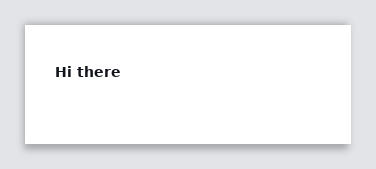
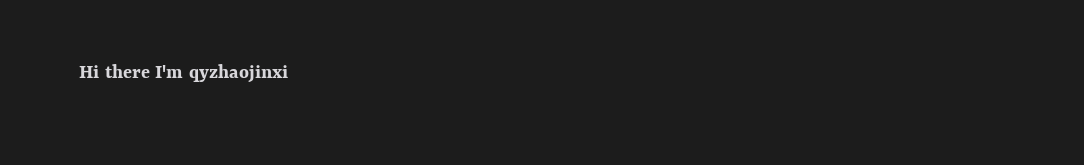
(121, 71) none -> [155,64,289,83] I'm qyzhaojinxi

